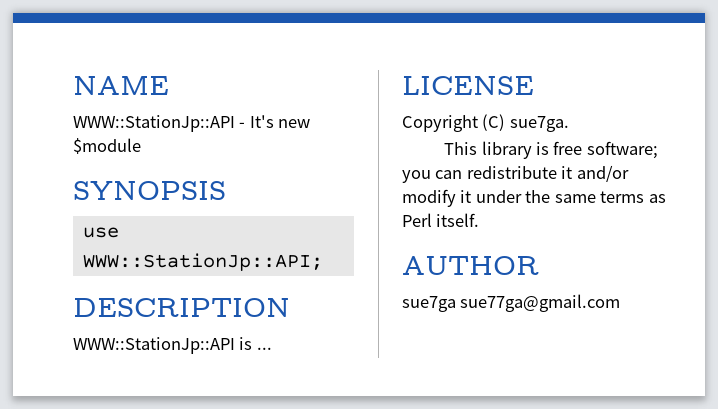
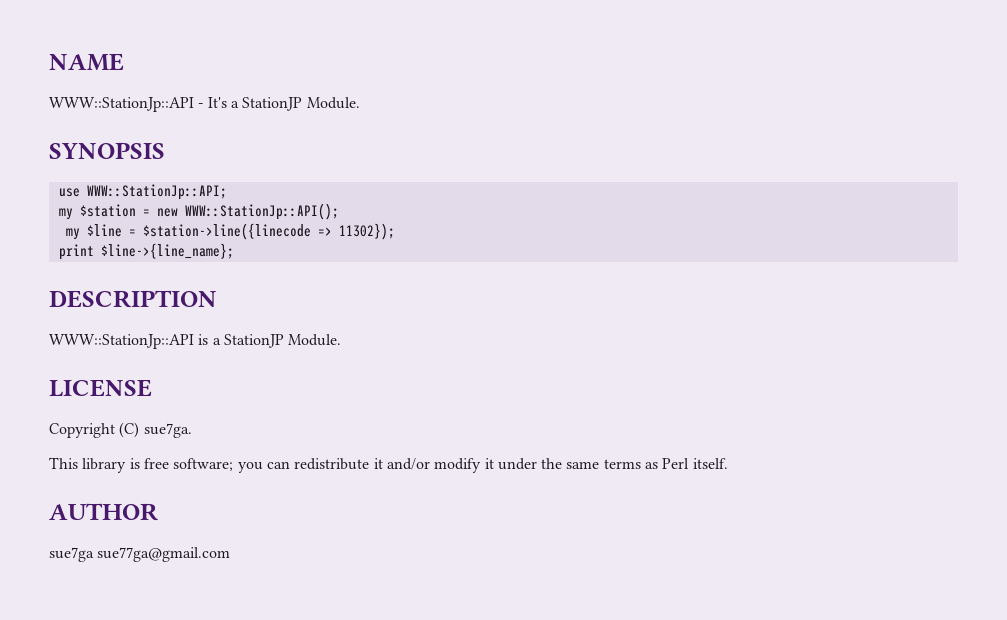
[278,119,311,128] [73,138,141,154] new $module -> [230,97,360,111] a StationJP Module.
(323, 262) none -> [58,203,339,220] [65,223,395,240] [58,243,234,260] // my $station = new WWW::StationJp::API(); // my $line = $station->line({linecode => 11302}); // print $line->{line_name};
[256,347,272,350] ... -> [212,334,342,348] a StationJP Module.

